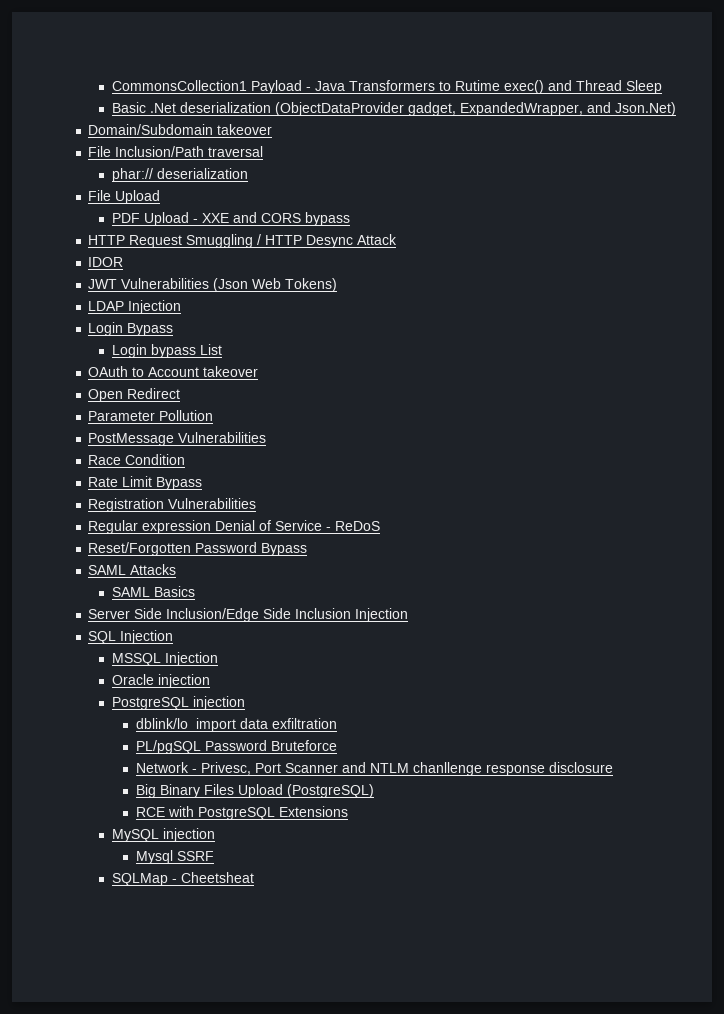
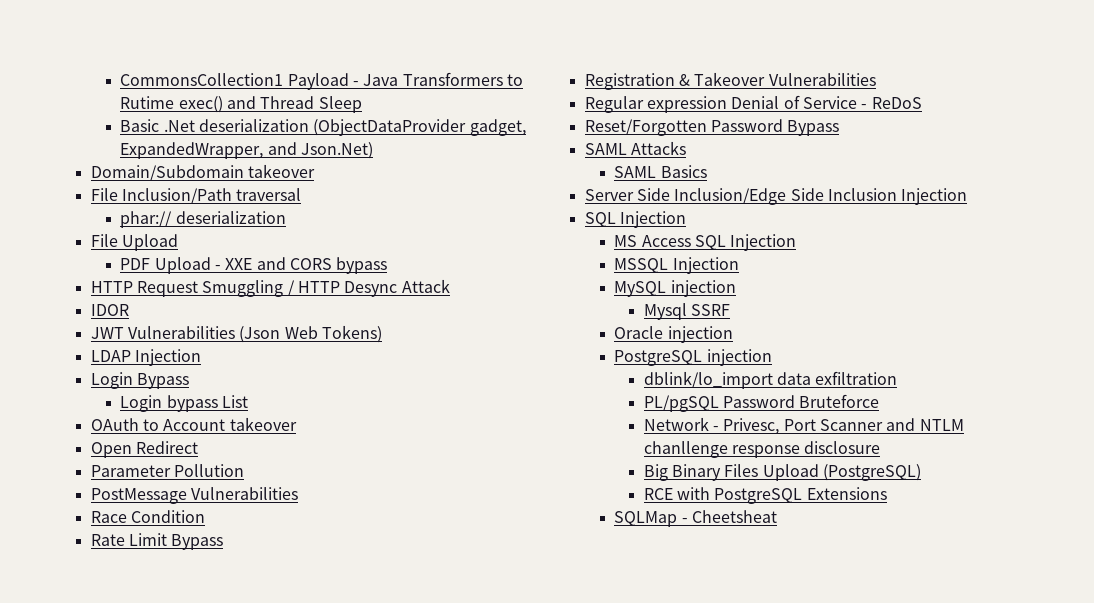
(165, 505) none -> [678,72,766,86] & Takeover
[111,652,218,666] MSSQL Injection -> [614,234,797,251] [614,257,739,274] [614,280,736,297] [643,303,731,320] MS Access SQL Injection // MSSQL Injection // MySQL injection // Mysql SSRF
[111,828,215,842] [135,850,214,864] // MySQL injection // Mysql SSRF -> (887, 493) none

